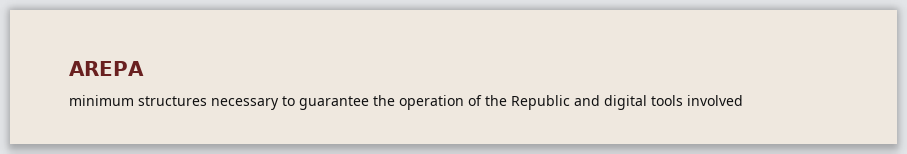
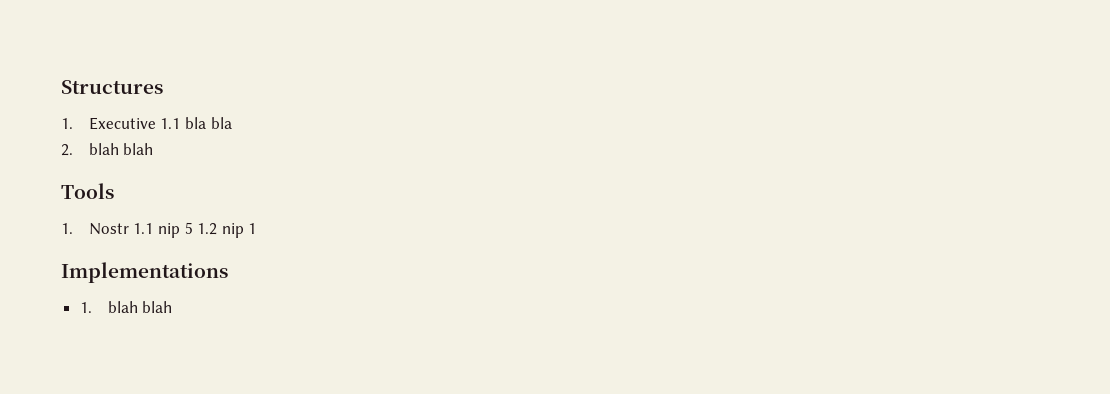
[69,61,144,76] [69,95,743,110] AREPA // minimum structures necessary to guarantee the operation of the Republic and digital tools involved -> [61,80,163,94] [61,117,232,130] [61,143,154,156] [61,183,114,199] [61,222,257,238] [61,262,228,283] [79,301,173,313] Structures // 1. Executive 1.1 bla bla // 2. blah blah // Tools // 1. Nostr 1.1 nip 5 1.2 nip 1 // Implementations // 1. blah blah

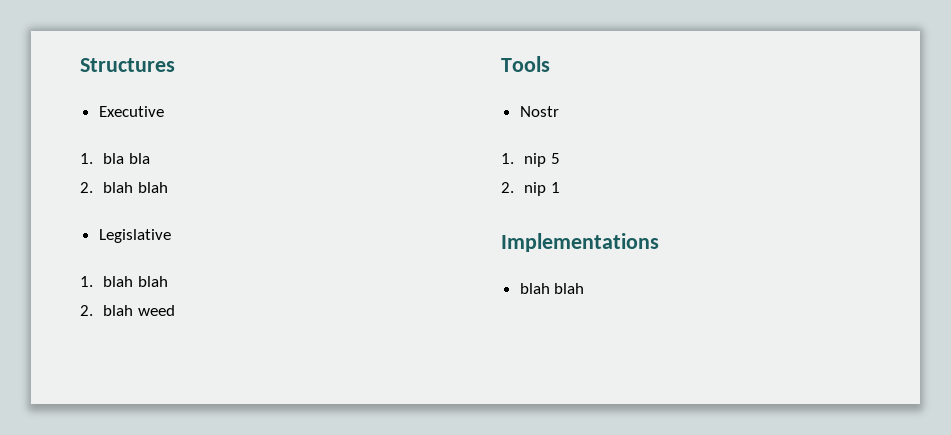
[61,117,181,130] // 1. Executive 1.1 -> [98,106,164,117] [80,153,93,164] // Executive // 1.
(154, 149) none -> [98,229,171,243] [80,276,168,287] [80,305,175,316] // Legislative // 1. blah blah // 2. blah weed
[61,223,154,235] // 1. Nostr 1.1 -> [519,106,559,117] [501,153,514,164] // Nostr // 1.
[197,223,218,235] 1.2 -> [501,182,514,193] // 2.
[79,302,92,313] 1. -> (659, 242) none

